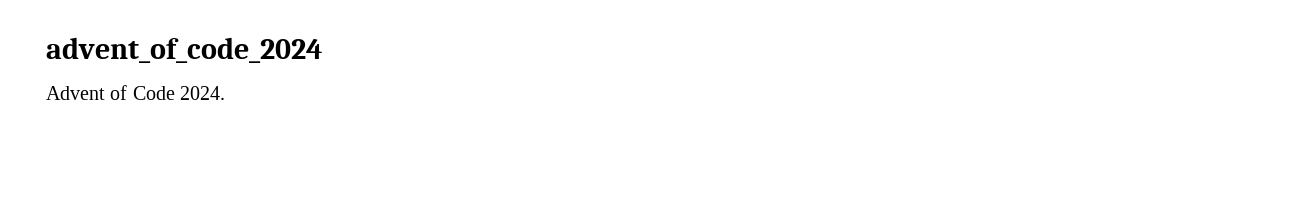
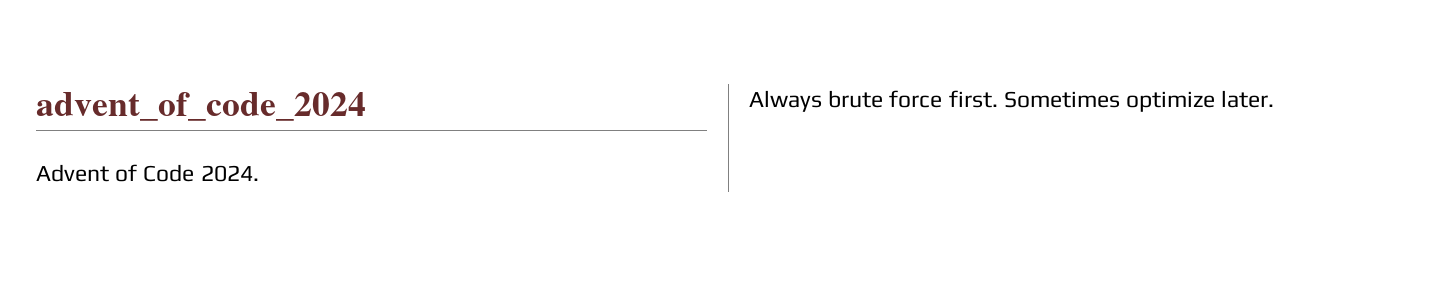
(226, 93) none -> [749,90,1275,112] // Always brute force first. Sometimes optimize later.

